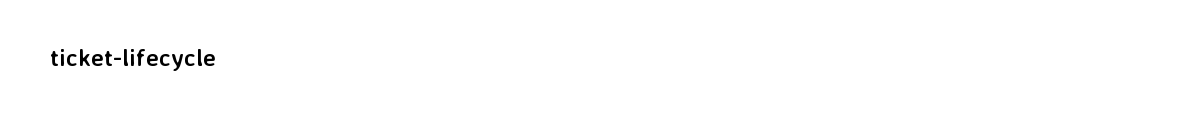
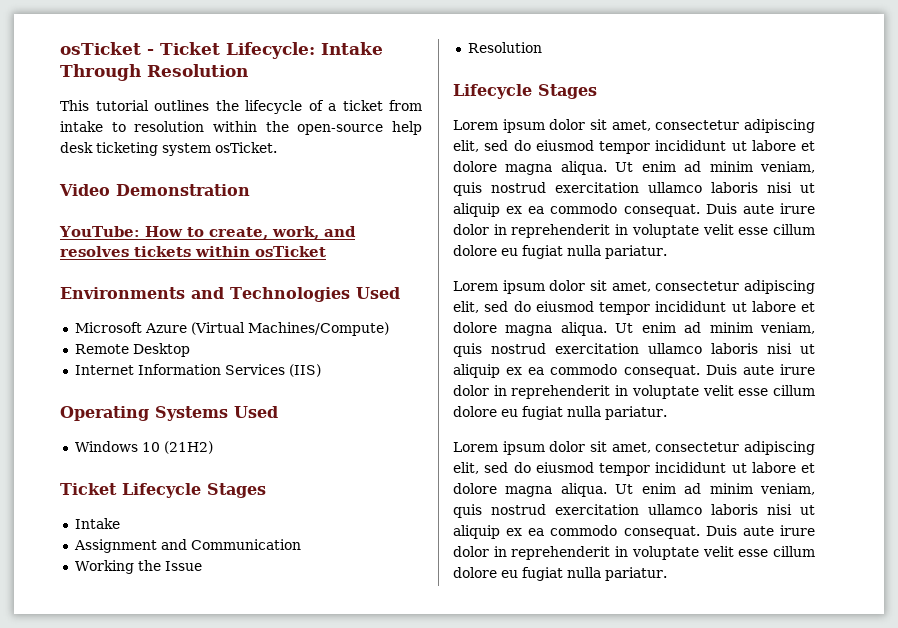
[50,49,216,71] ticket-lifecycle -> [60,42,383,59] [60,64,248,81] [60,100,422,114] [60,121,422,135] [60,142,277,156] [59,184,250,196] [59,226,356,240] [60,246,326,257] [60,287,400,302] [74,322,389,336] [74,343,190,357] [74,364,321,377] [60,406,278,421] [74,441,213,454] [60,483,266,498] [74,518,120,529] [73,539,301,553] [74,560,202,574] [467,42,542,53] [453,84,597,99] [453,119,815,133] [453,140,815,154] [453,161,815,175] [453,182,815,196] [453,203,815,217] [453,224,815,238] [453,245,667,259] [453,280,815,294] [453,301,815,315] [453,322,815,336] [453,343,815,357] [453,364,815,378] [453,385,815,399] [453,406,667,420] [453,441,815,455] [453,462,815,476] [453,483,815,497] [453,504,815,518] [453,525,815,539] [453,546,815,560] [453,567,667,581] osTicket - Ticket Lifecycle: Intake Through Resolution // This tutorial outlines the lifecycle of a ticket from intake to resolution within the open-source help desk ticketing system osTicket. // Video Demonstration // YouTube: How to create, work, and resolves tickets within osTicket // Environments and Technologies Used // Microsoft Azure (Virtual Machines/Compute) // Remote Desktop // Internet Information Services (IIS) // Operating Systems Used // Windows 10 (21H2) // Ticket Lifecycle Stages // Intake // Assignment and Communication // Working the Issue // Resolution // Lifecycle Stages // Lorem ipsum dolor sit amet, consectetur adipiscing elit, sed do eiusmod tempor incididunt ut labore et dolore magna aliqua. Ut enim ad minim veniam, quis nostrud exercitation ullamco laboris nisi ut aliquip ex ea commodo consequat. Duis aute irure dolor in reprehenderit in voluptate velit esse cillum dolore eu fugiat nulla pariatur. // Lorem ipsum dolor sit amet, consectetur adipiscing elit, sed do eiusmod tempor incididunt ut labore et dolore magna aliqua. Ut enim ad minim veniam, quis nostrud exercitation ullamco laboris nisi ut aliquip ex ea commodo consequat. Duis aute irure dolor in reprehenderit in voluptate velit esse cillum dolore eu fugiat nulla pariatur. // Lorem ipsum dolor sit amet, consectetur adipiscing elit, sed do eiusmod tempor incididunt ut labore et dolore magna aliqua. Ut enim ad minim veniam, quis nostrud exercitation ullamco laboris nisi ut aliquip ex ea commodo consequat. Duis aute irure dolor in reprehenderit in voluptate velit esse cillum dolore eu fugiat nulla pariatur.

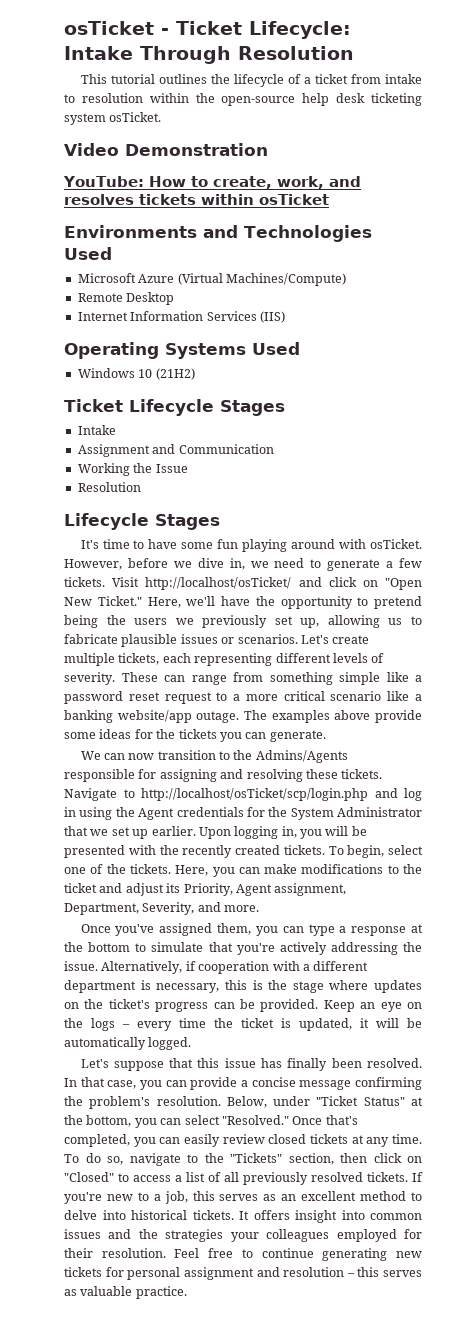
[453,119,815,133] [453,140,815,154] [453,161,815,175] [453,182,815,196] [453,203,815,217] [453,224,815,238] [453,245,667,259] [453,280,815,294] [453,301,815,315] [453,322,815,336] [453,343,815,357] [453,364,815,378] [453,385,815,399] [453,406,667,420] [453,441,815,455] [453,462,815,476] [453,483,815,497] [453,504,815,518] [453,525,815,539] [453,546,815,560] [453,567,667,581] Lorem ipsum dolor sit amet, consectetur adipiscing elit, sed do eiusmod tempor incididunt ut labore et dolore magna aliqua. Ut enim ad minim veniam, quis nostrud exercitation ullamco laboris nisi ut aliquip ex ea commodo consequat. Duis aute irure dolor in reprehenderit in voluptate velit esse cillum dolore eu fugiat nulla pariatur. // Lorem ipsum dolor sit amet, consectetur adipiscing elit, sed do eiusmod tempor incididunt ut labore et dolore magna aliqua. Ut enim ad minim veniam, quis nostrud exercitation ullamco laboris nisi ut aliquip ex ea commodo consequat. Duis aute irure dolor in reprehenderit in voluptate velit esse cillum dolore eu fugiat nulla pariatur. // Lorem ipsum dolor sit amet, consectetur adipiscing elit, sed do eiusmod tempor incididunt ut labore et dolore magna aliqua. Ut enim ad minim veniam, quis nostrud exercitation ullamco laboris nisi ut aliquip ex ea commodo consequat. Duis aute irure dolor in reprehenderit in voluptate velit esse cillum dolore eu fugiat nulla pariatur. -> [80,539,422,552] [64,558,422,571] [64,577,423,590] [64,596,422,609] [64,615,422,628] [64,634,370,647] [64,653,385,666] [64,672,422,685] [64,691,422,704] [64,710,422,723] [64,729,326,742] [80,750,348,763] [64,769,383,782] [64,788,422,801] [64,807,422,820] [64,826,367,839] [64,845,423,858] [64,864,423,877] [64,883,347,896] [64,902,260,915] [80,923,423,936] [64,942,422,955] [64,961,369,974] [64,980,422,993] [64,999,422,1012] [64,1018,422,1031] [64,1037,192,1050] [80,1058,422,1071] [64,1077,423,1090] [64,1096,423,1109] [64,1115,358,1128] [64,1134,423,1147] [64,1153,422,1166] [64,1172,423,1185] [64,1191,422,1204] [64,1210,422,1223] [64,1229,422,1242] [64,1248,423,1261] [64,1267,422,1280] [64,1286,187,1299] It's time to have some fun playing around with osTicket. However, before we dive in, we need to generate a few tickets. Visit http://localhost/osTicket/ and click on "Open New Ticket." Here, we'll have the opportunity to pretend being the users we previously set up, allowing us to fabricate plausible issues or scenarios. Let's create multiple tickets, each representing different levels of severity. These can range from something simple like a password reset request to a more critical scenario like a banking website/app outage. The examples above provide some ideas for the tickets you can generate. // We can now transition to the Admins/Agents responsible for assigning and resolving these tickets. Navigate to http://localhost/osTicket/scp/login.php and log in using the Agent credentials for the System Administrator that we set up earlier. Upon logging in, you will be presented with the recently created tickets. To begin, select one of the tickets. Here, you can make modifications to the ticket and adjust its Priority, Agent assignment, Department, Severity, and more. // Once you've assigned them, you can type a response at the bottom to simulate that you're actively addressing the issue. Alternatively, if cooperation with a different department is necessary, this is the stage where updates on the ticket's progress can be provided. Keep an eye on the logs – every time the ticket is updated, it will be automatically logged. // Let's suppose that this issue has finally been resolved. In that case, you can provide a concise message confirming the problem's resolution. Below, under "Ticket Status" at the bottom, you can select "Resolved." Once that's completed, you can easily review closed tickets at any time. To do so, navigate to the "Tickets" section, then click on "Closed" to access a list of all previously resolved tickets. If you're new to a job, this serves as an excellent method to delve into historical tickets. It offers insight into common issues and the strategies your colleagues employed for their resolution. Feel free to continue generating new tickets for personal assignment and resolution – this serves as valuable practice.

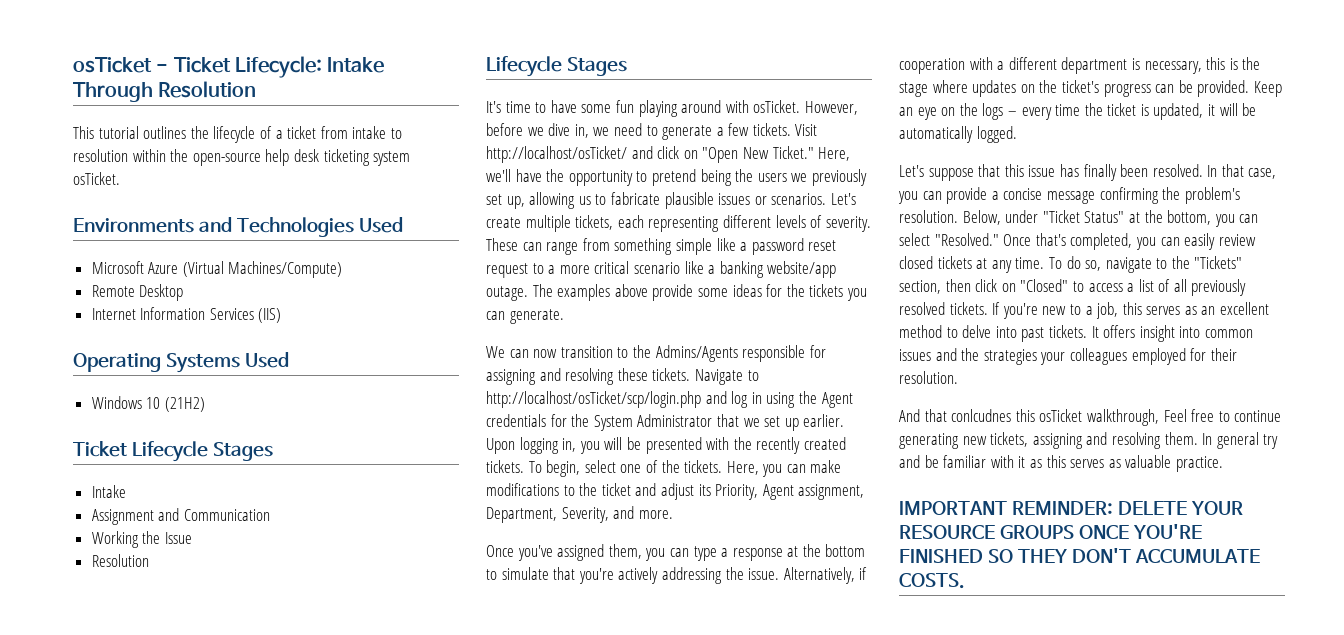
[64,143,268,156] [63,176,361,189] [64,194,329,205] // Video Demonstration // YouTube: How to create, work, and resolves tickets within osTicket -> (120, 178) none
[131,1210,187,1220] historical -> [1021,327,1045,342] past
(166, 1253) none -> [899,409,1159,426] // And that conlcudnes this osTicket walkthrough,
[64,1267,355,1280] tickets for personal assignment and resolution – -> [990,432,1279,449] [899,455,1042,468] tickets, assigning and resolving them. In general try and be familiar with it as
(187, 1292) none -> [899,501,1243,515] [899,524,1202,539] [899,548,1260,563] [899,573,965,589] // IMPORTANT REMINDER: DELETE YOUR RESOURCE GROUPS ONCE YOU'RE FINISHED SO THEY DON'T ACCUMULATE COSTS.

